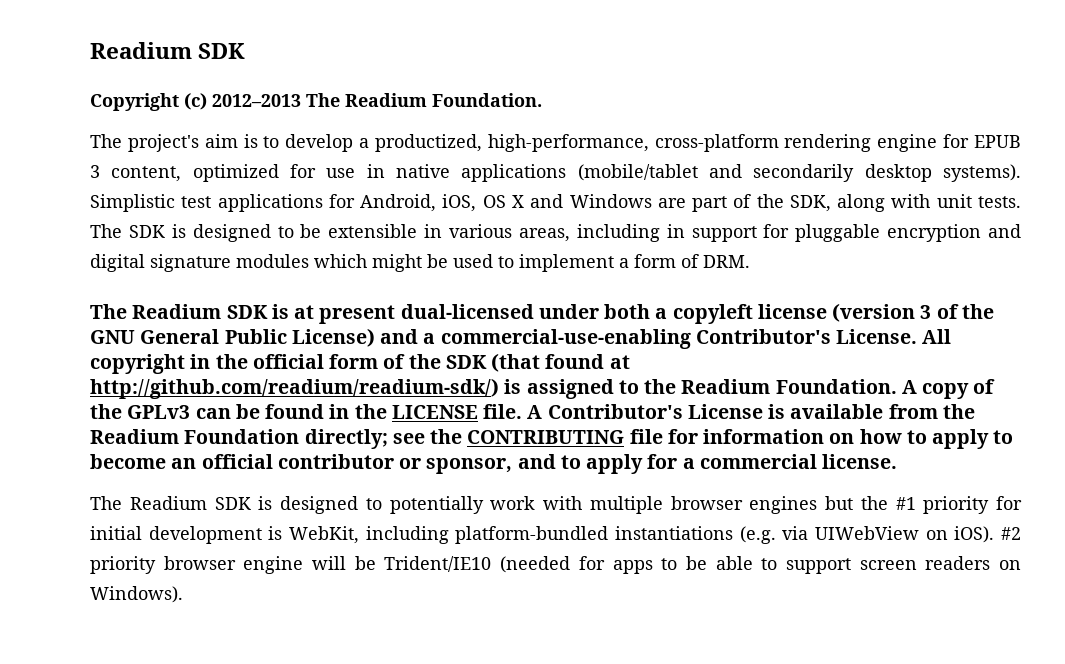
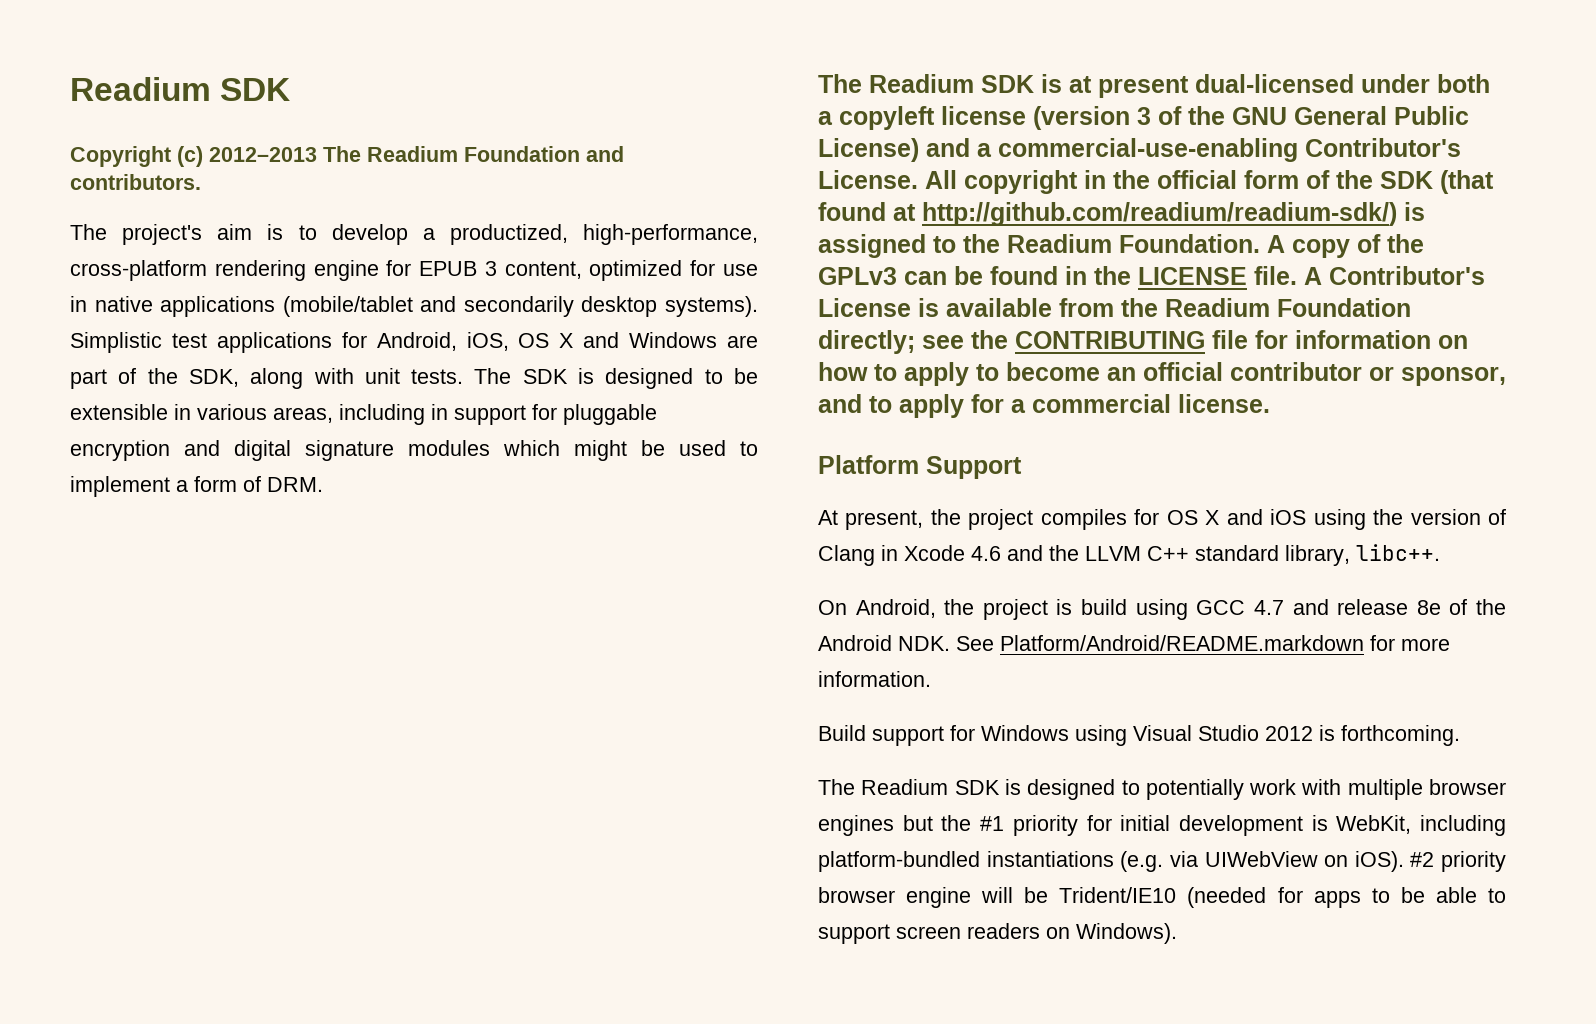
[432,93,542,107] Foundation. -> [464,146,624,162] [70,174,201,190] Foundation and contributors.
(898, 461) none -> [818,455,1022,479] [818,509,1506,530] [818,544,1440,566] [818,599,1507,620] [818,635,1450,651] [818,671,931,687] [818,725,1460,746] // Platform Support // At present, the project compiles for OS X and iOS using the version of Clang in Xcode 4.6 and the LLVM C++ standard library, libc++. // On Android, the project is build using GCC 4.7 and release 8e of the Android NDK. See Platform/Android/README.markdown for more information. // Build support for Windows using Visual Studio 2012 is forthcoming.

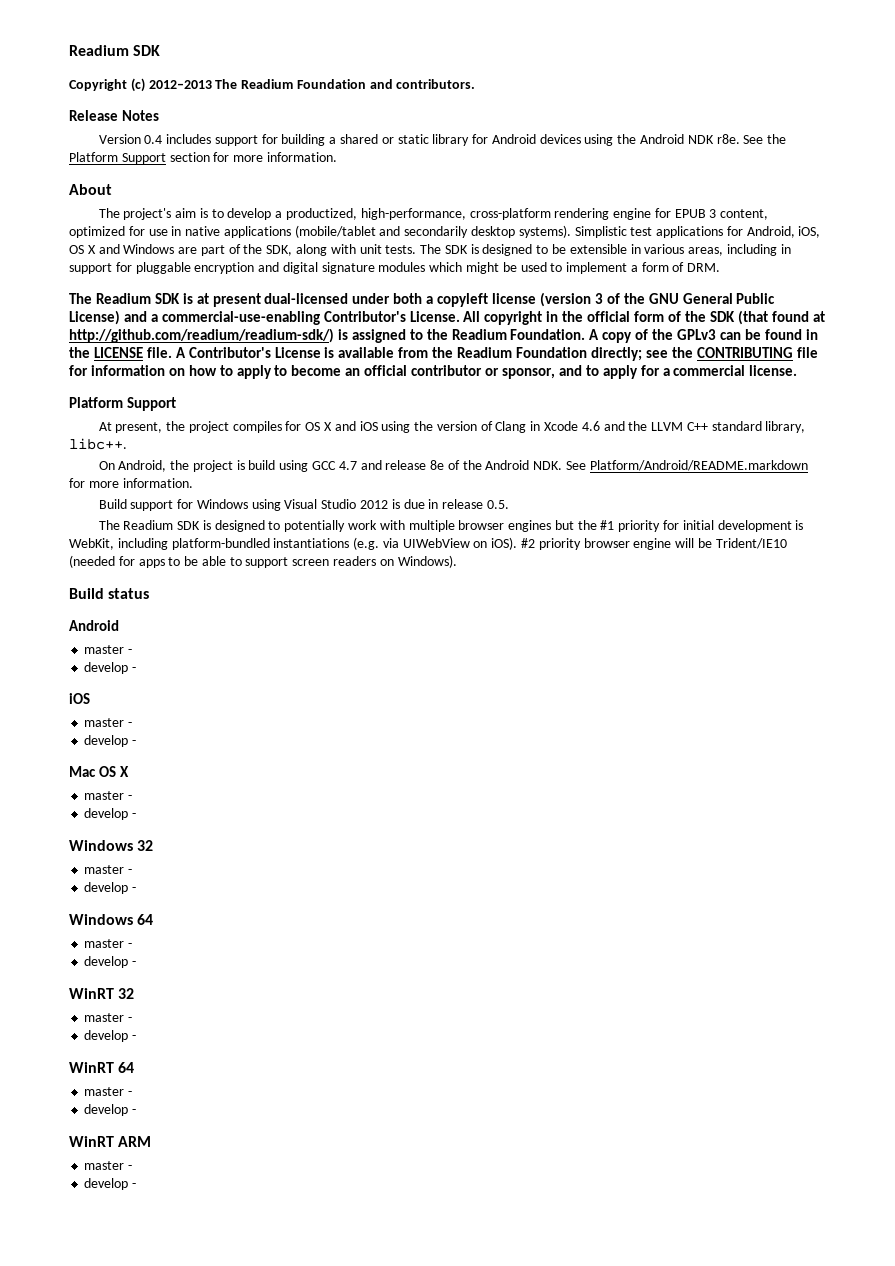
(201, 182) none -> [69,110,159,121] [98,134,787,146] [69,152,337,164] [69,184,112,195] // Release Notes // Version 0.4 includes support for building a shared or static library for Android devices using the Android NDK r8e. See the Platform Support section for more information. // About
[1341,725,1460,746] forthcoming. -> [403,499,509,509] due in release 0.5.
(1177, 933) none -> [69,588,150,599] [69,620,119,631] [84,645,133,654] [84,662,137,674] [69,693,90,704] [84,718,133,727] [84,735,137,747] [69,766,129,777] [84,791,133,800] [84,808,137,820] [69,840,154,851] [84,865,133,874] [84,882,137,894] [69,914,154,925] [84,939,133,948] [84,956,137,968] [69,988,135,999] [84,1013,133,1022] [84,1030,137,1042] [69,1062,135,1073] [84,1087,133,1096] [84,1104,137,1116] [69,1136,152,1147] [84,1161,133,1170] [84,1178,137,1190] // Build status // Android // master - // develop - // iOS // master - // develop - // Mac OS X // master - // develop - // Windows 32 // master - // develop - // Windows 64 // master - // develop - // WinRT 32 // master - // develop - // WinRT 64 // master - // develop - // WinRT ARM // master - // develop -

